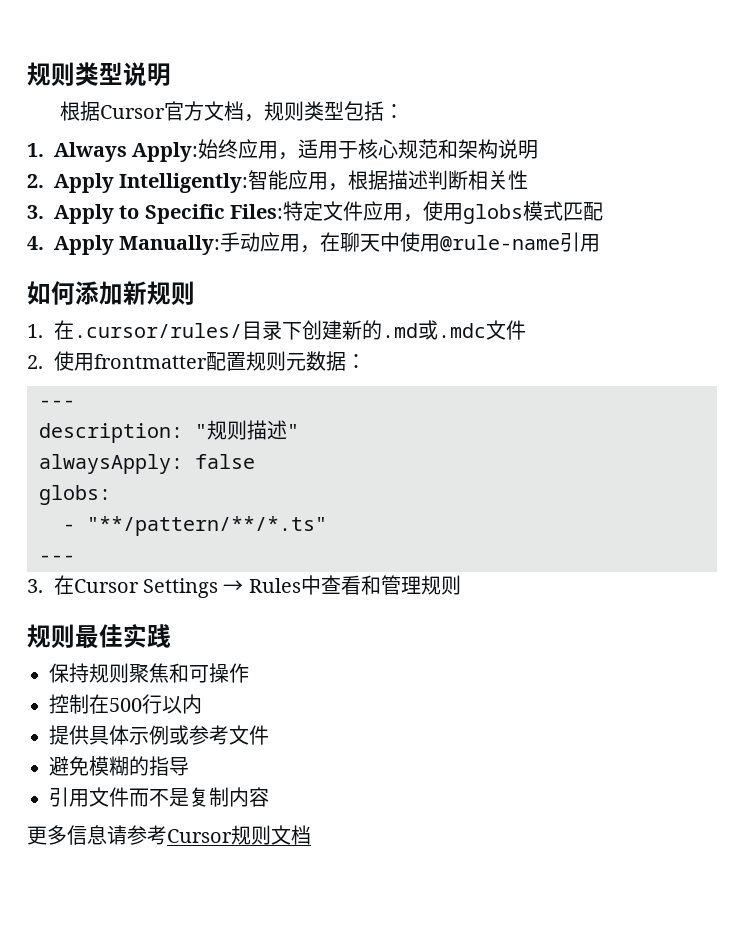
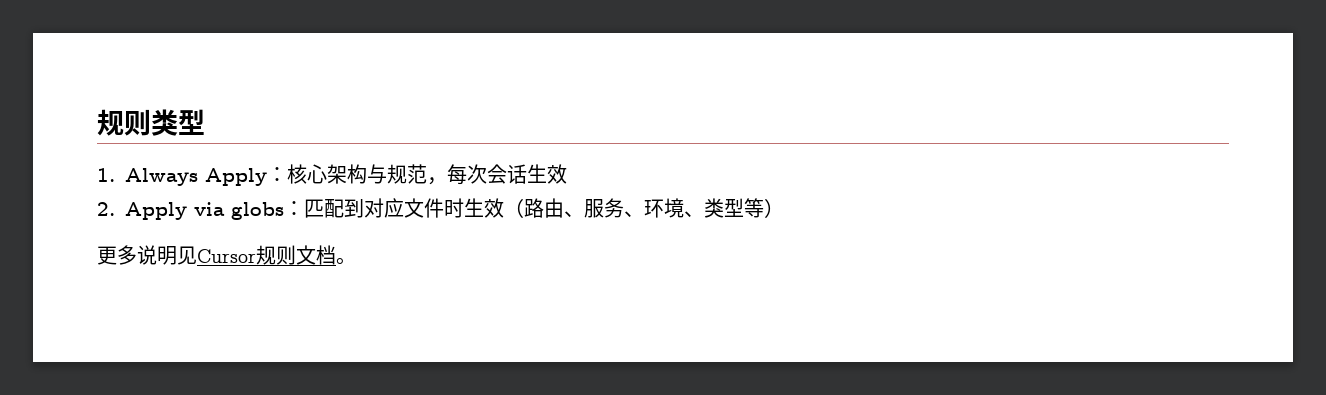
[27,62,171,86] [60,101,405,122] [27,139,539,162] [27,170,529,193] [27,201,604,224] [27,232,601,255] [27,281,195,305] [27,320,526,340] [27,351,366,371] [39,400,75,407] [39,420,299,443] [39,454,255,474] [39,485,111,505] [63,516,327,536] [39,555,75,562] [27,575,461,598] [27,624,171,648] [49,663,249,683] [49,694,202,714] [49,725,269,745] [49,756,189,776] [49,787,269,807] 规则类型说明 // 根据Cursor官方文档，规则类型包括： // 1. Always Apply:始终应用，适用于核心规范和架构说明 // 2. Apply Intelligently:智能应用，根据描述判断相关性 // 3. Apply to Specific Files:特定文件应用，使用globs模式匹配 // 4. Apply Manually:手动应用，在聊天中使用@rule-name引用 // 如何添加新规则 // 1.在.cursor/rules/目录下创建新的.md或.mdc文件 // 2.使用frontmatter配置规则元数据： // --- // description: "规则描述" // alwaysApply: false // globs: // - "**/pattern/**/*.ts" // --- // 3.在Cursor Settings → Rules中查看和管理规则 // 规则最佳实践 // 保持规则聚焦和可操作 // 控制在500行以内 // 提供具体示例或参考文件 // 避免模糊的指导 // 引用文件而不是复制内容 -> [97,109,205,136] [97,164,567,186] [97,198,784,220] 规则类型 // 1. Always Apply：核心架构与规范，每次会话生效 // 2. Apply via globs：匹配到对应文件时生效（路由、服务、环境、类型等）
[67,825,167,845] 信息请参考 -> [137,245,197,265] 说明见
(311, 835) none -> [336,257,356,265] 。

